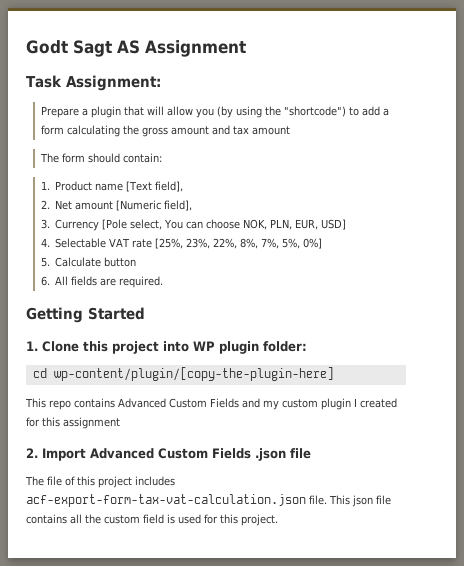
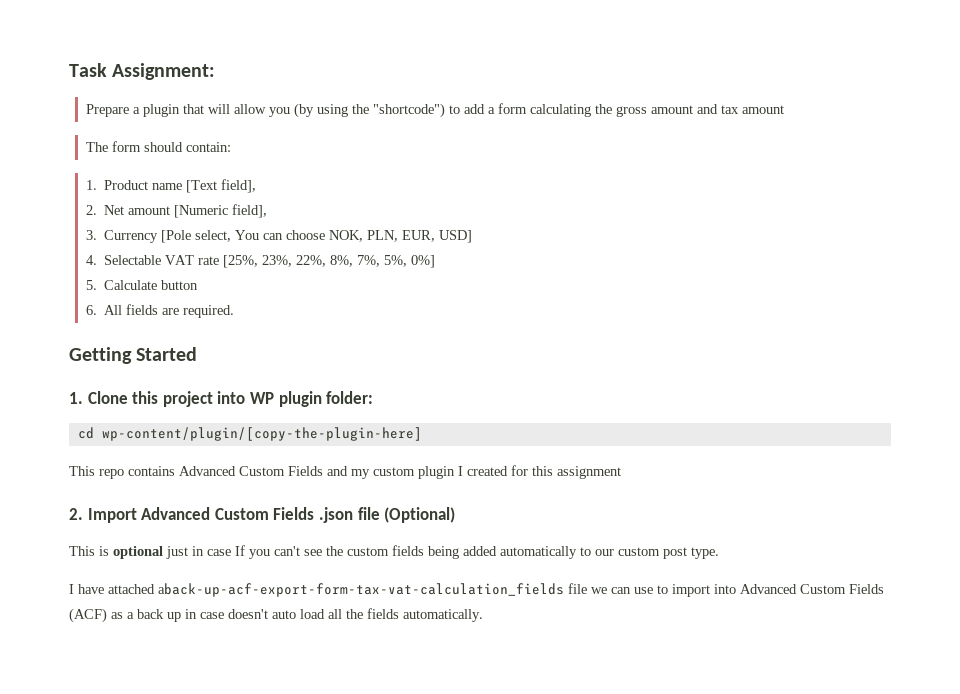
[26,40,246,57] Godt Sagt AS Assignment // -> (69, 70) none
[25,476,175,488] [26,494,391,507] [26,514,278,526] // The file of this project includes acf-export-form-tax-vat-calculation.json file. This json file contains all the custom field is used for this project. -> [384,507,456,523] [69,545,719,559] [69,583,884,597] [69,608,483,623] (Optional) // This is optional just in case If you can't see the custom fields being added automatically to our custom post type. // I have attached aback-up-acf-export-form-tax-vat-calculation_fields file we can use to import into Advanced Custom Fields (ACF) as a back up in case doesn't auto load all the fields automatically.

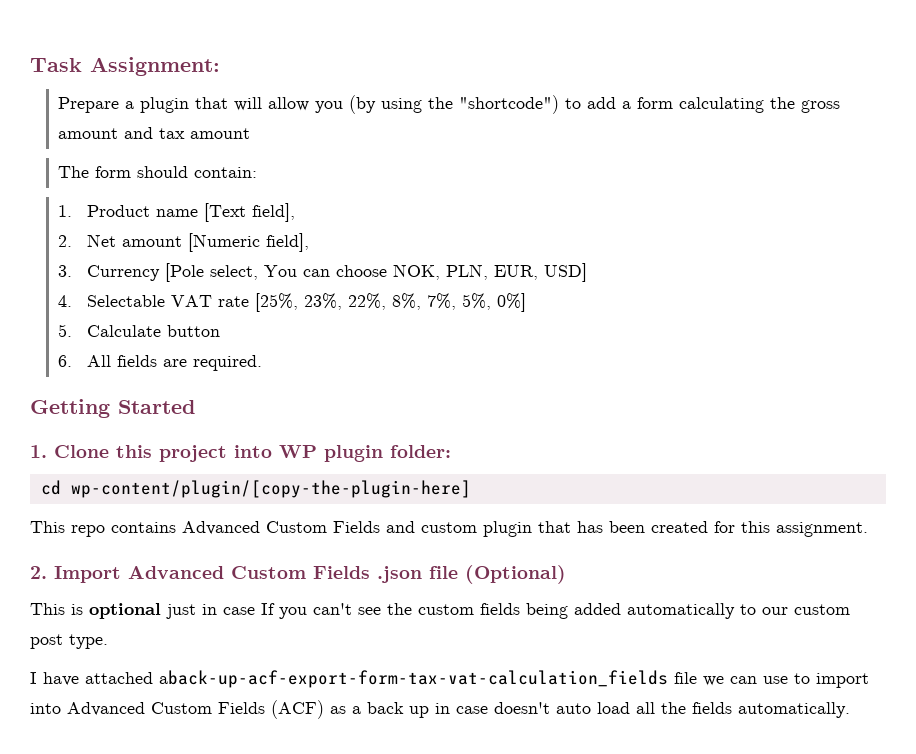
[351,469,370,479] my -> (415, 527) none
[458,466,463,476] I -> [538,521,645,533] that has been
[557,466,621,479] assignment -> [776,522,868,537] assignment.

